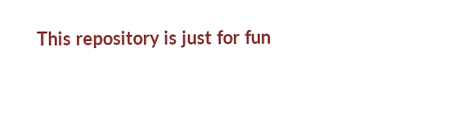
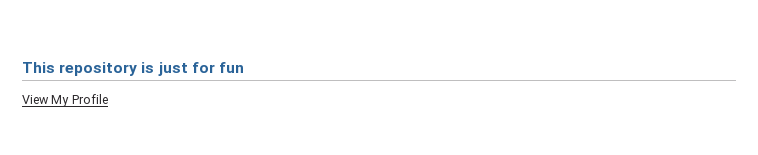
(271, 36) none -> [22,94,108,107] // View My Profile

